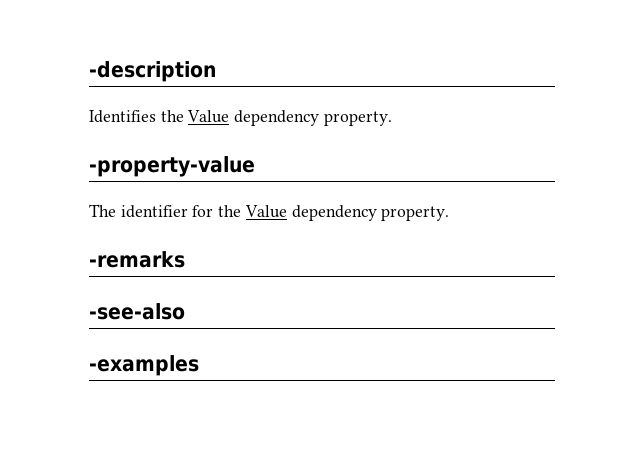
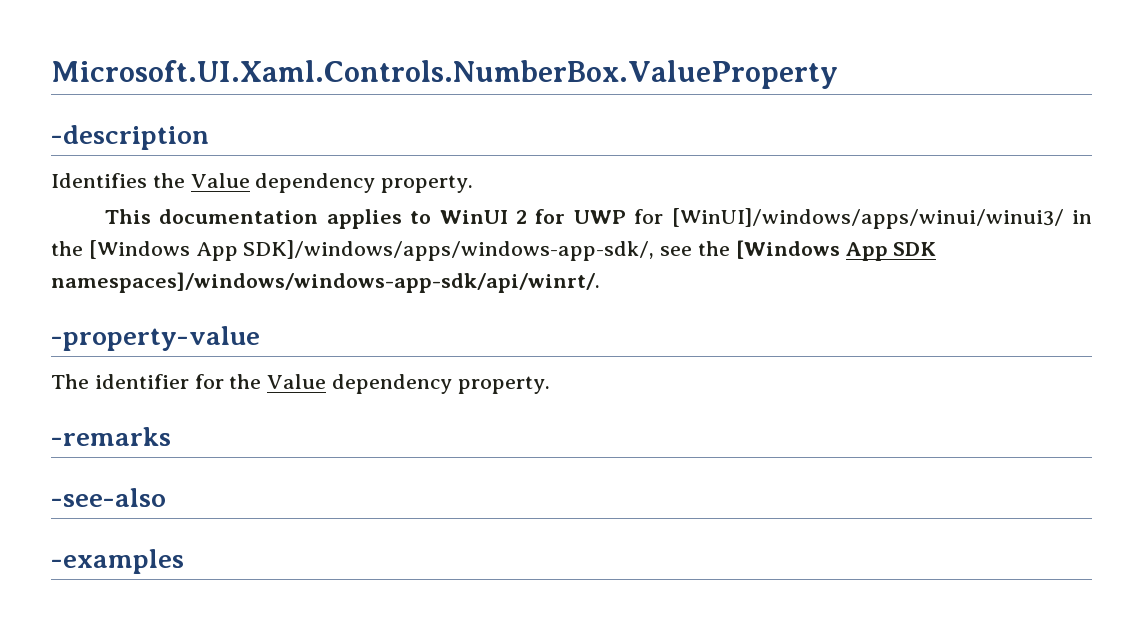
(89, 71) none -> [51,60,838,89] Microsoft.UI.Xaml.Controls.NumberBox.ValueProperty //
(392, 118) none -> [105,208,1092,229] [51,240,937,261] [51,272,600,293] // This documentation applies to WinUI 2 for UWP for [WinUI]/windows/apps/winui/winui3/ in the [Windows App SDK]/windows/apps/windows-app-sdk/, see the [Windows App SDK namespaces]/windows/windows-app-sdk/api/winrt/.

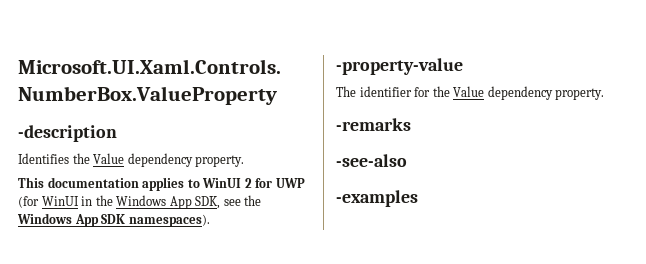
[634,208,1092,229] [51,240,655,261] for [WinUI]/windows/apps/winui/winui3/ in the [Windows App SDK]/windows/apps/windows-app-sdk/, -> [18,195,221,209] (for WinUI in the Windows App SDK,
[735,240,840,259] [Windows -> [17,213,72,224] Windows
[51,272,600,293] namespaces]/windows/windows-app-sdk/api/winrt/. -> [128,214,210,227] namespaces).

